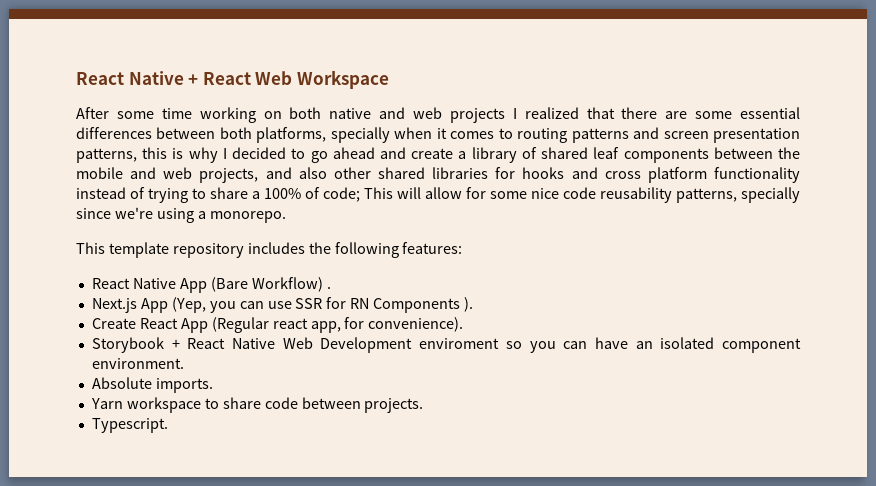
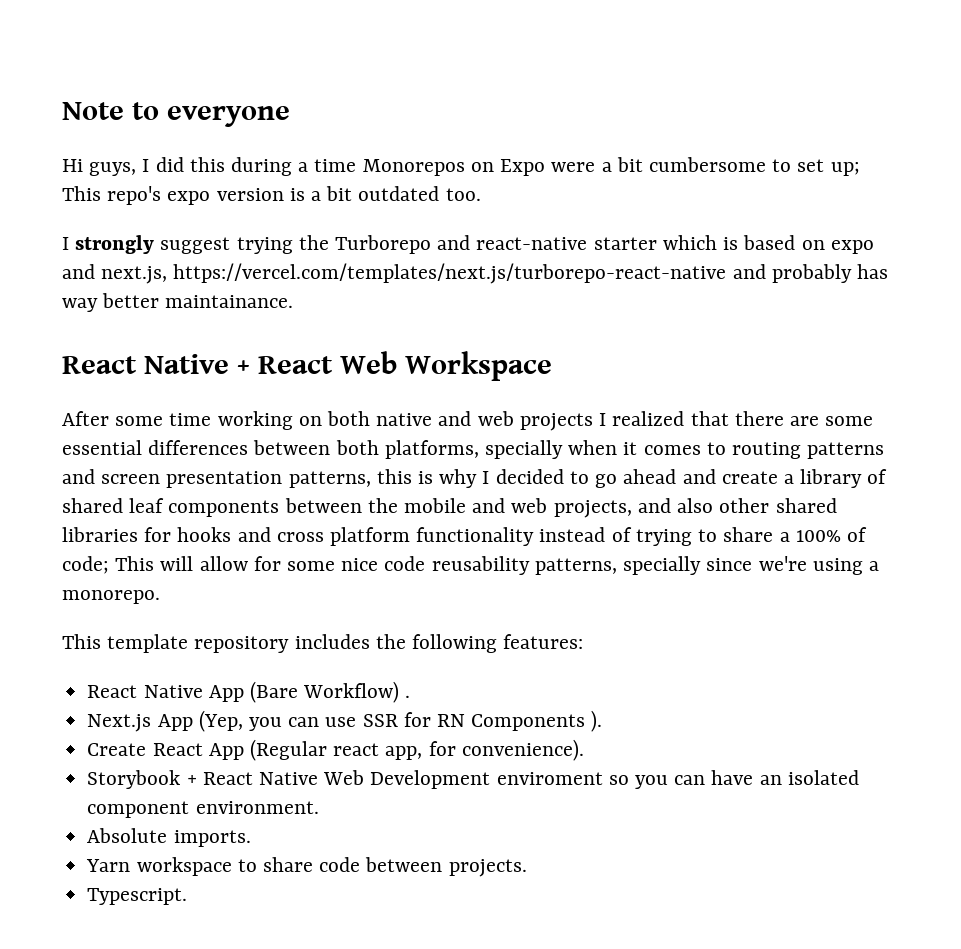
(76, 78) none -> [62,102,290,127] [62,157,860,176] [62,186,481,205] [62,235,874,254] [62,263,889,284] [62,293,294,312] Note to everyone // Hi guys, I did this during a time Monorepos on Expo were a bit cumbersome to set up; This repo's expo version is a bit outdated too. // I strongly suggest trying the Turborepo and react-native starter which is based on expo and next.js, https://vercel.com/templates/next.js/turborepo-react-native and probably has way better maintainance. //

